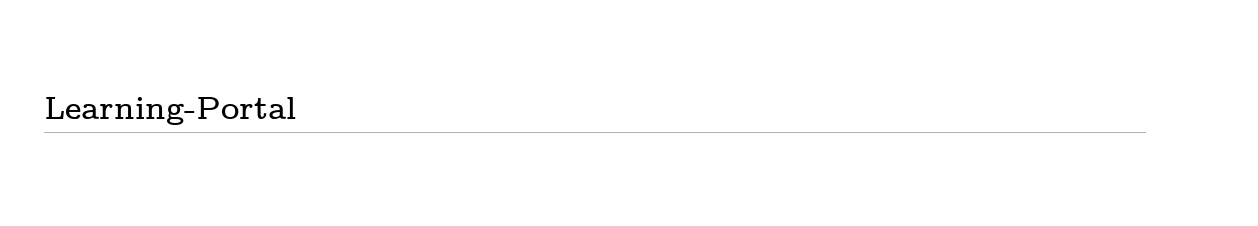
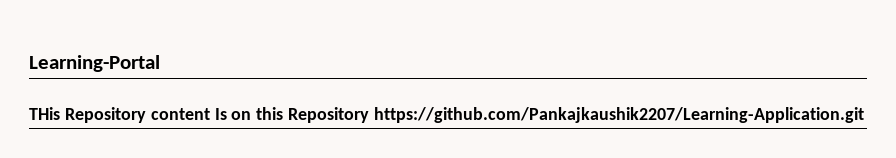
(296, 111) none -> [29,107,865,123] // THis Repository content Is on this Repository https://github.com/Pankajkaushik2207/Learning-Application.git

